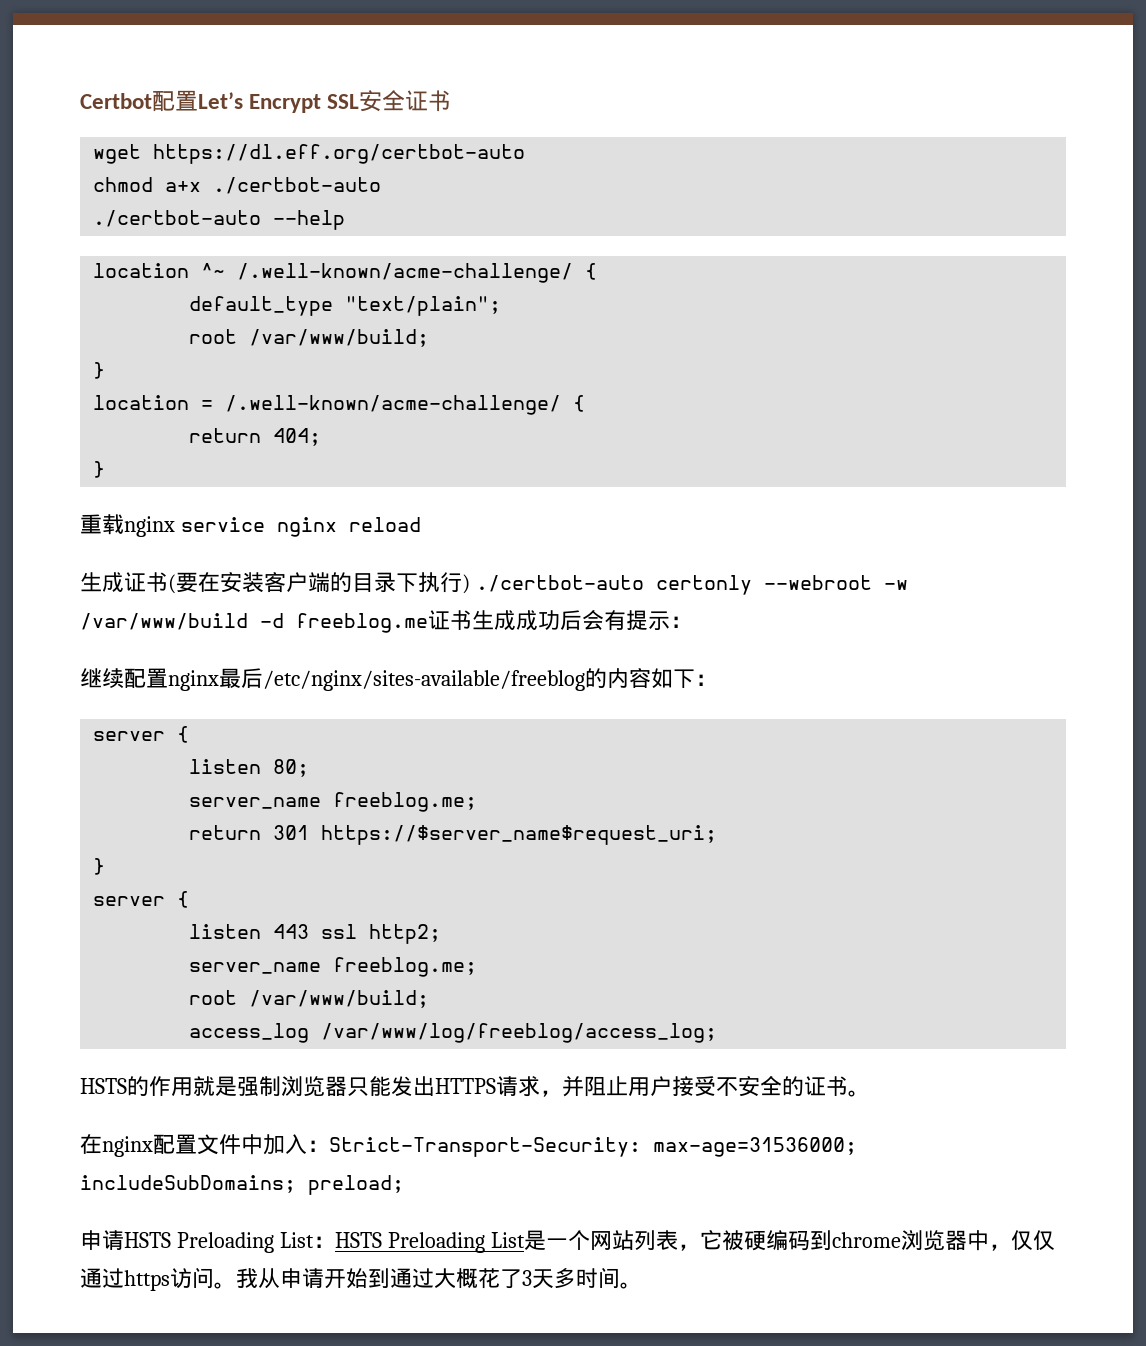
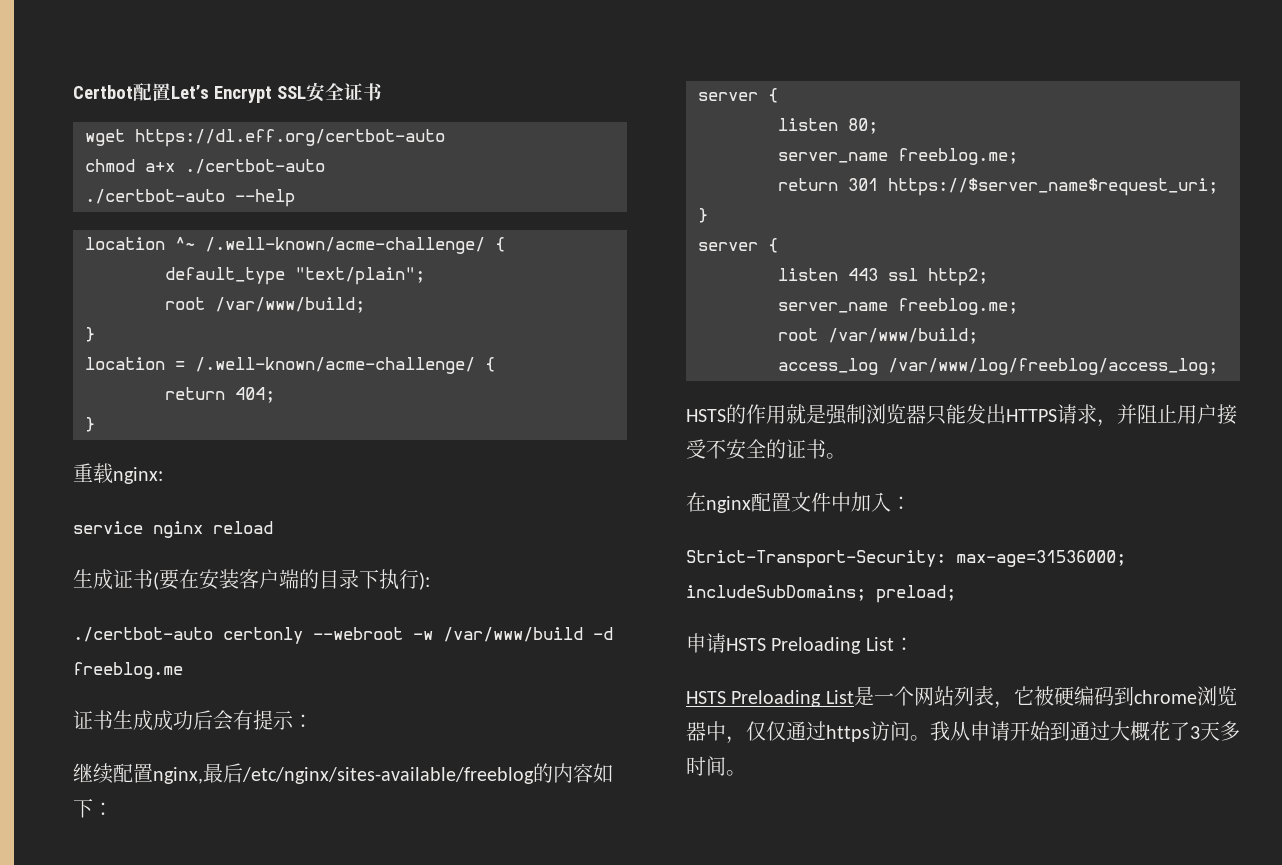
[124,516,175,537] nginx -> [113,467,163,484] nginx: //
[462,574,470,594] ) -> [419,572,430,590] ): //
(428, 623) none -> (183, 670) //
[168,670,219,691] nginx -> [153,767,203,784] nginx,
(329, 1146) none -> (911, 503) //
(335, 1242) none -> (914, 644) //

